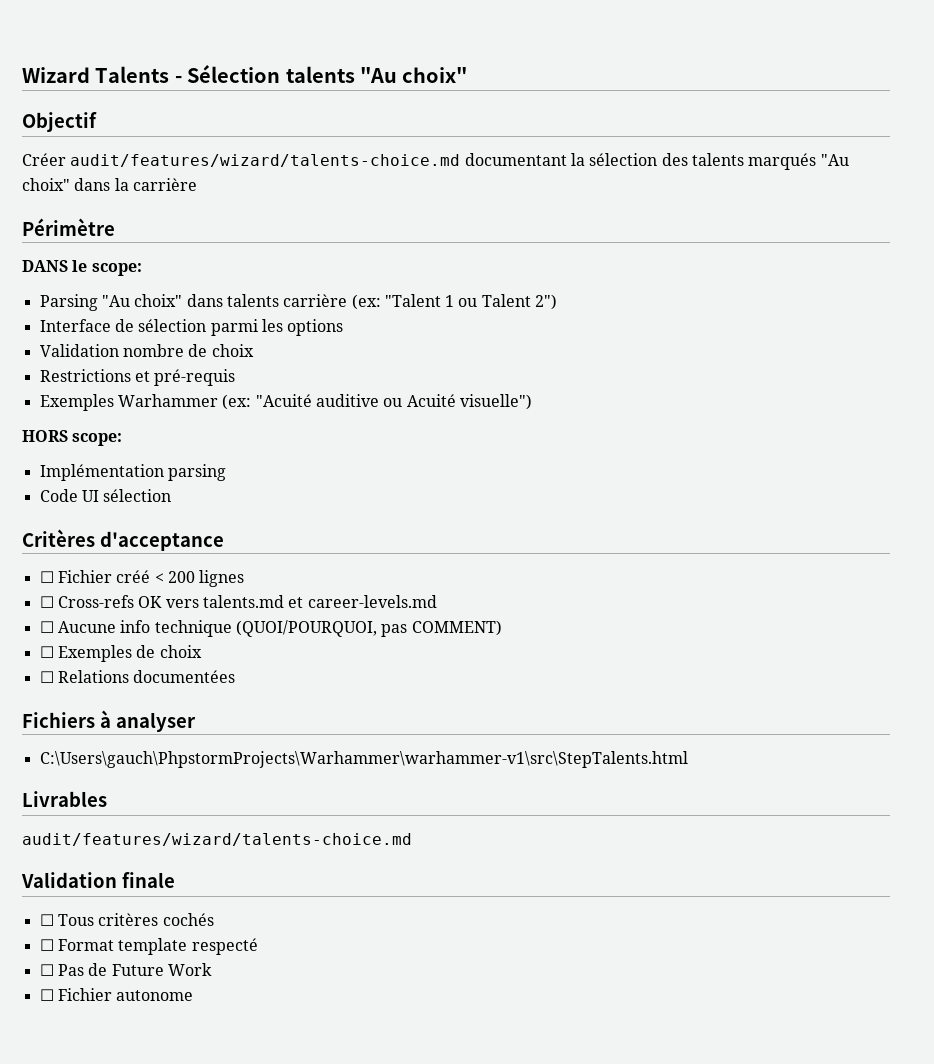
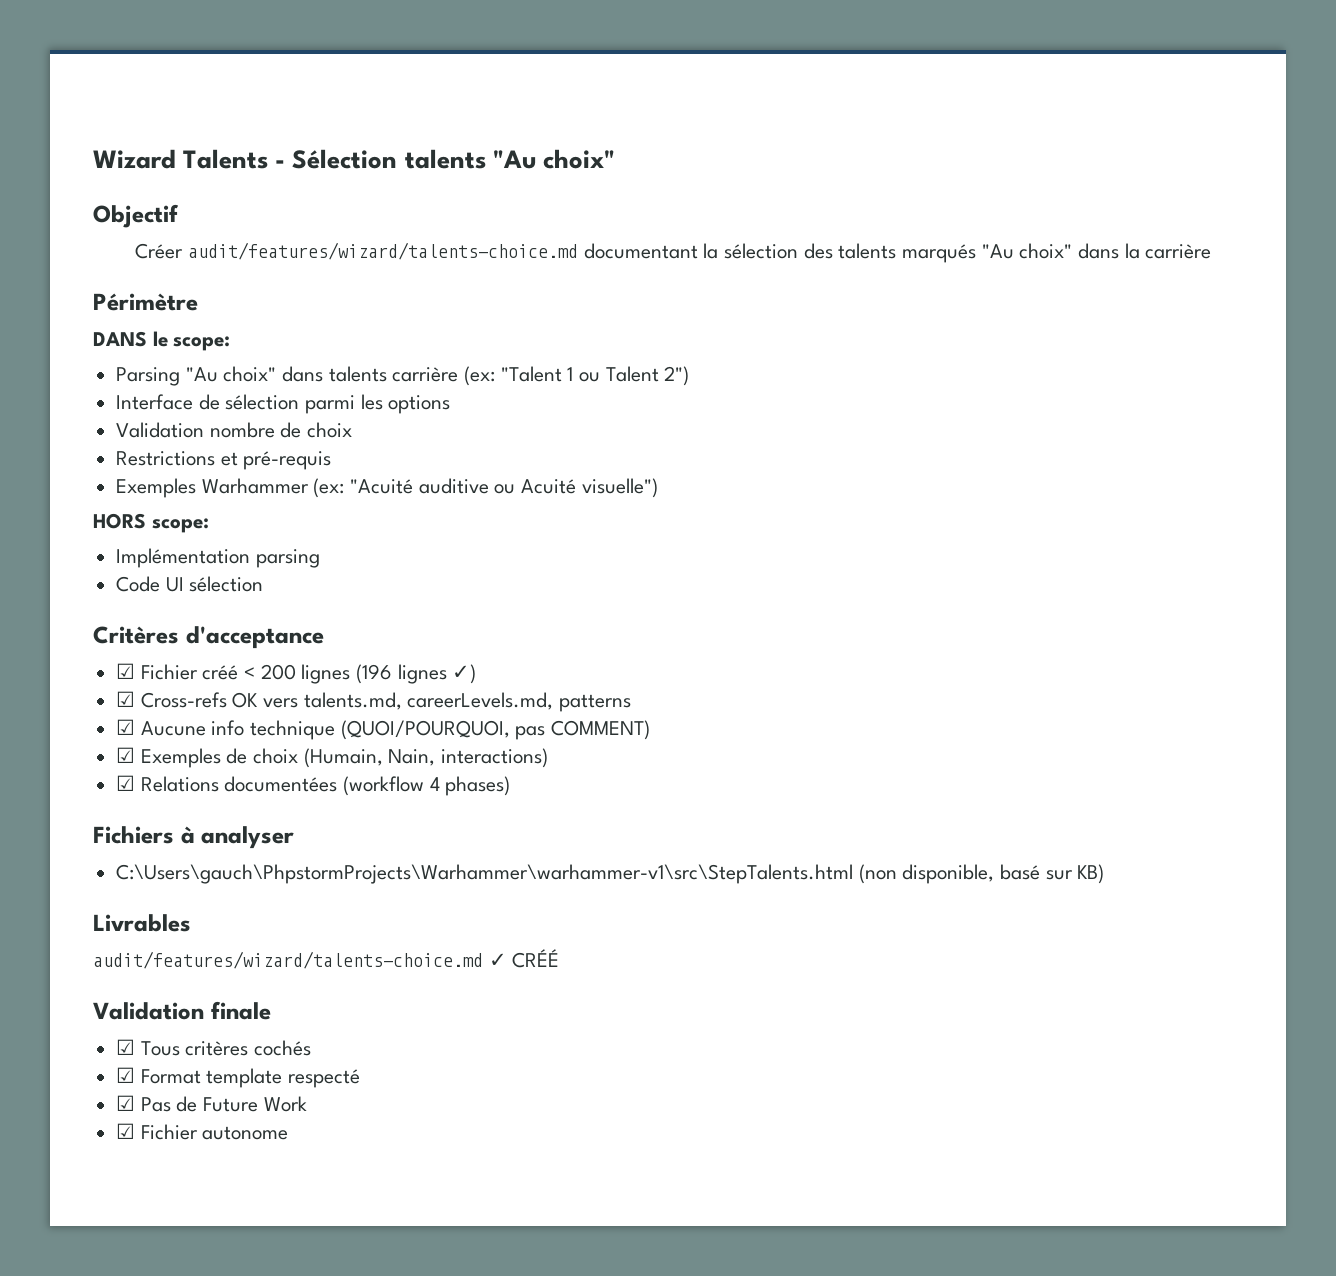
[39,571,54,583] ☐ -> [116,663,136,679] ☑
[39,595,437,608] [39,621,54,633] // ☐ Cross-refs OK vers talents.md et career-levels.md // ☐ -> [356,664,477,684] [116,691,632,712] [116,719,136,735] (196 lignes ✓) // ☑ Cross-refs OK vers talents.md, careerLevels.md, patterns // ☑
[39,646,54,658] ☐ -> [116,747,136,763] ☑
[39,671,54,683] // ☐ -> [303,748,549,768] [116,775,136,791] (Humain, Nain, interactions) // ☑
(236, 676) none -> [343,776,511,796] (workflow 4 phases)
(688, 759) none -> [858,864,1105,884] (non disponible, basé sur KB)
(412, 839) none -> [488,949,560,968] ✓ CRÉÉ
[39,914,54,926] ☐ -> [116,1039,136,1055] ☑
[39,939,54,951] ☐ -> [116,1067,136,1083] ☑
[39,964,54,976] ☐ -> [116,1095,136,1111] ☑
[39,989,54,1001] ☐ -> [116,1123,136,1139] ☑

